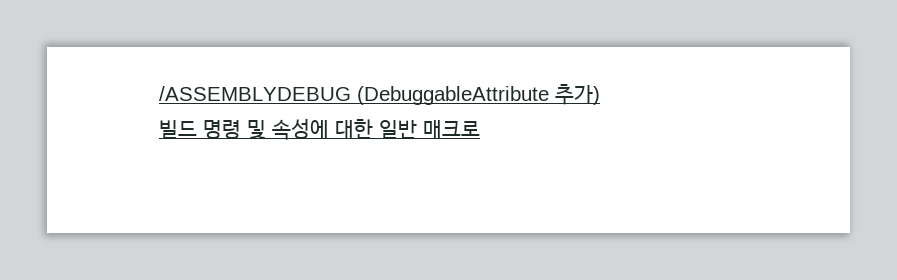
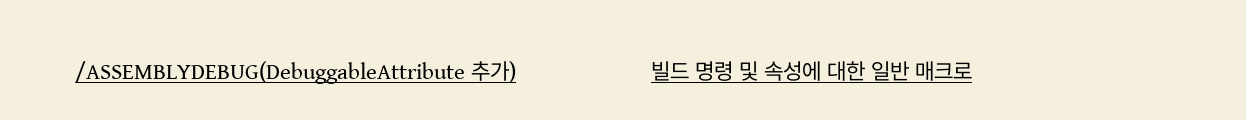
[159,86,549,105] /ASSEMBLYDEBUG (DebuggableAttribute -> [75,61,465,84] /ASSEMBLYDEBUG(DebuggableAttribute

